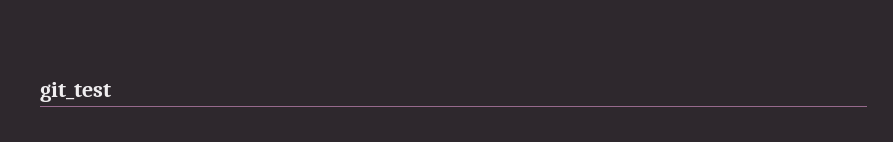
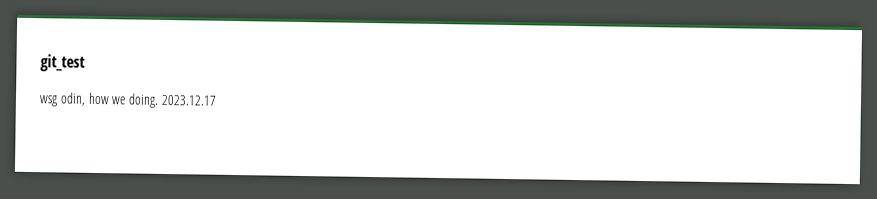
(111, 92) none -> [39,92,217,108] // wsg odin, how we doing. 2023.12.17

